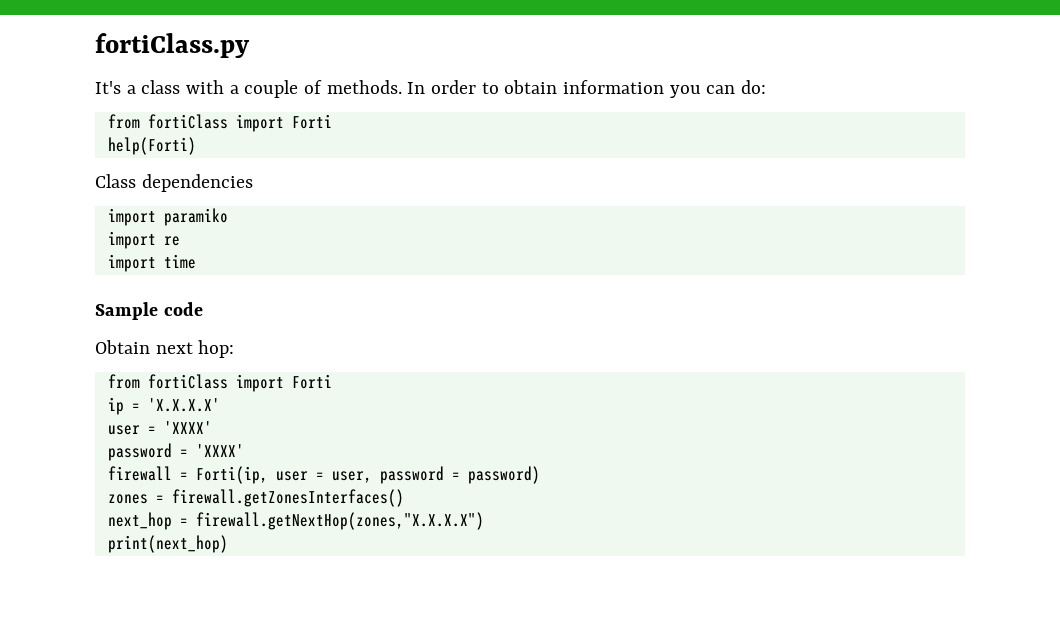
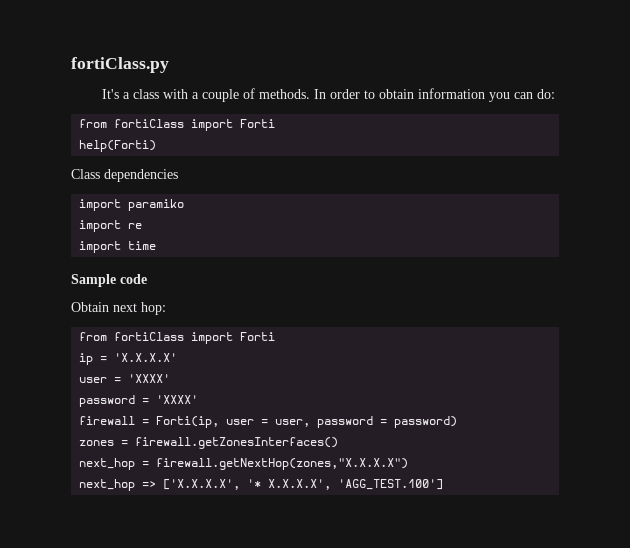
[107,535,228,553] print(next_hop) -> [79,479,444,491] next_hop => ['X.X.X.X', '* X.X.X.X', 'AGG_TEST.100']

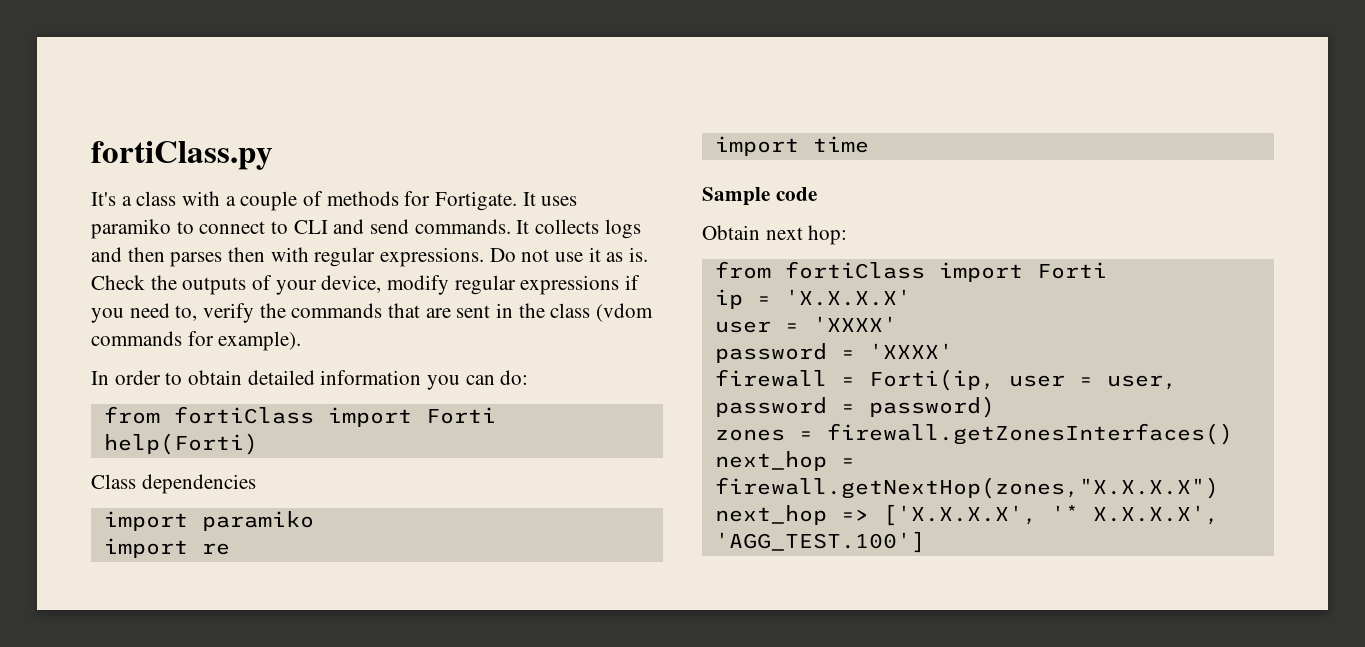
[258,89,310,99] methods. -> [326,191,578,211] [91,219,641,239] [91,247,649,267] [91,275,641,295] [91,303,654,323] [91,331,302,351] methods for Fortigate. It uses paramiko to connect to CLI and send commands. It collects logs and then parses then with regular expressions. Do not use it as is. Check the outputs of your device, modify regular expressions if you need to, verify the commands that are sent in the class (vdom commands for example). //
(414, 94) none -> [247,370,315,385] detailed

